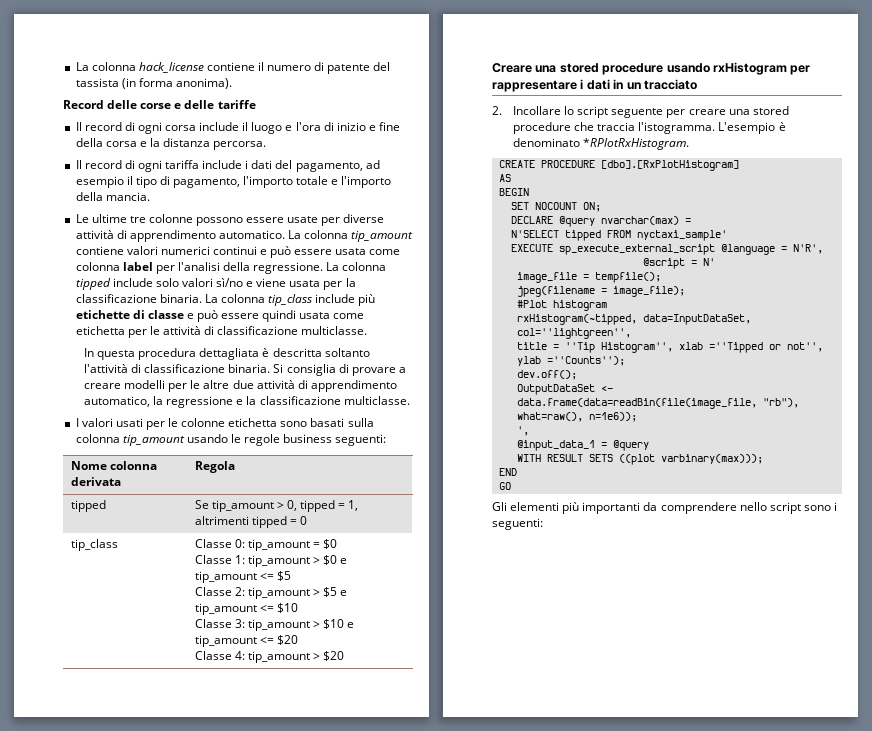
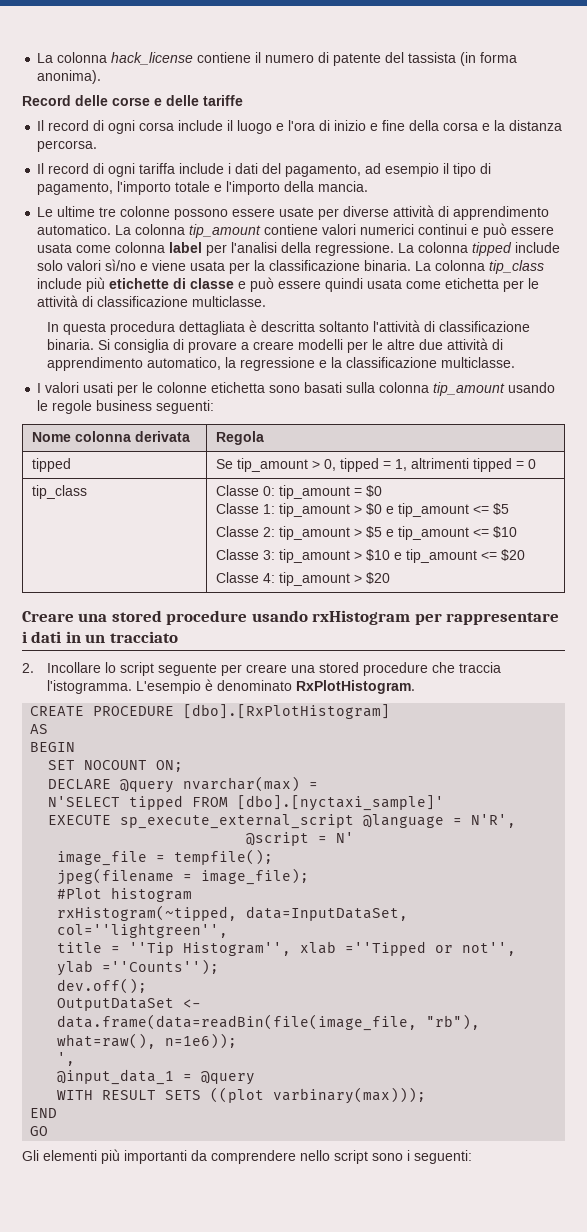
[583,138,690,150] *RPlotRxHistogram. -> [295,680,415,694] RxPlotHistogram.
[636,230,727,241] nyctaxi_sample' -> [237,795,445,811] [dbo].[nyctaxi_sample]'

